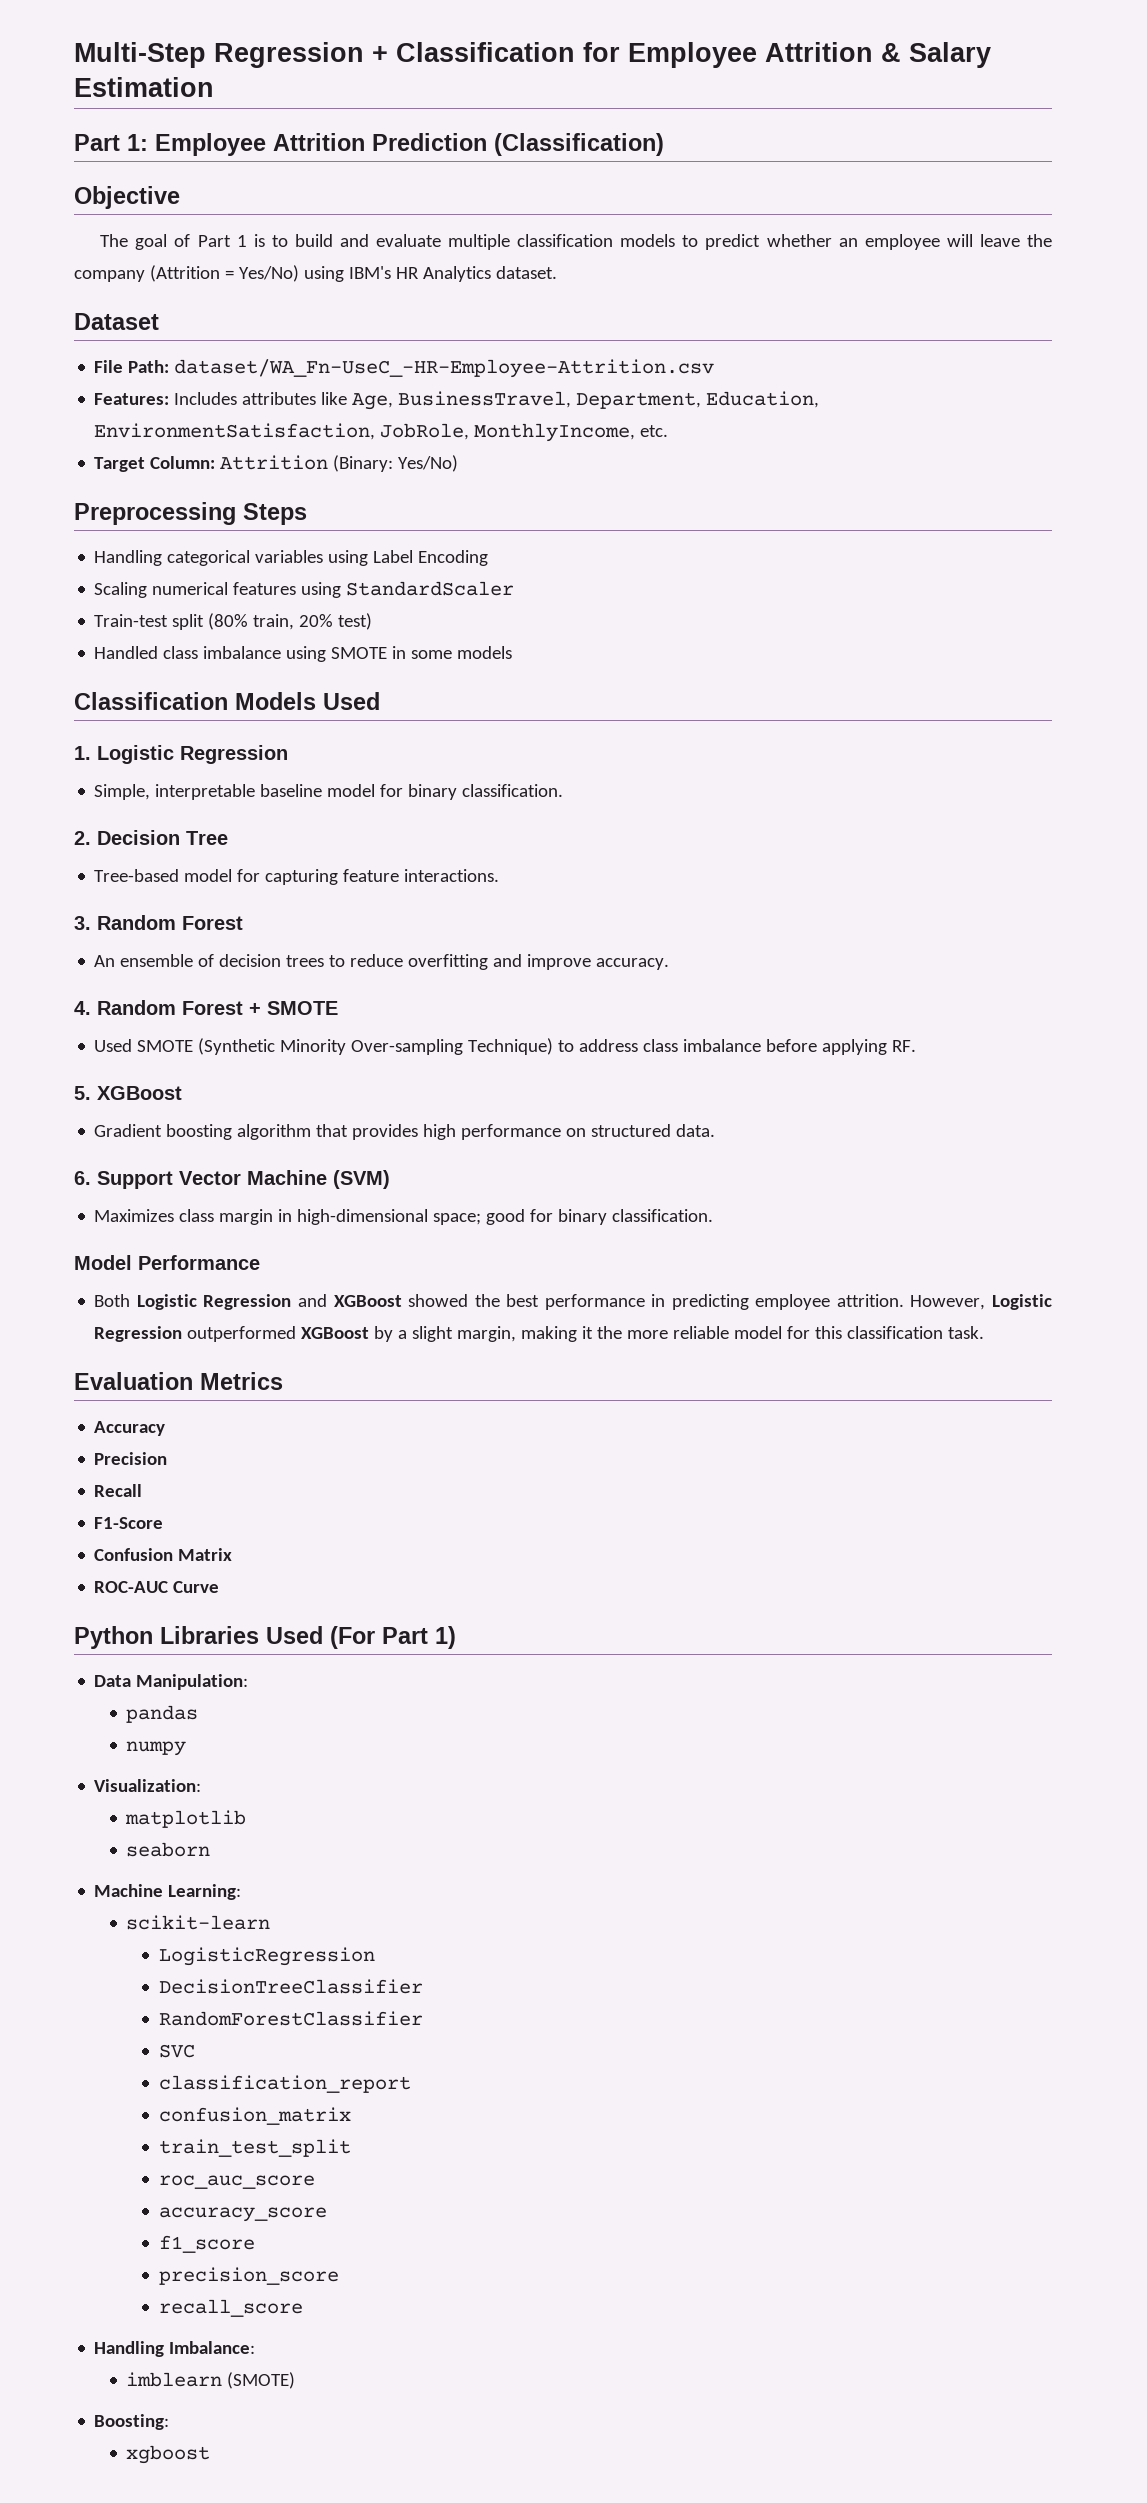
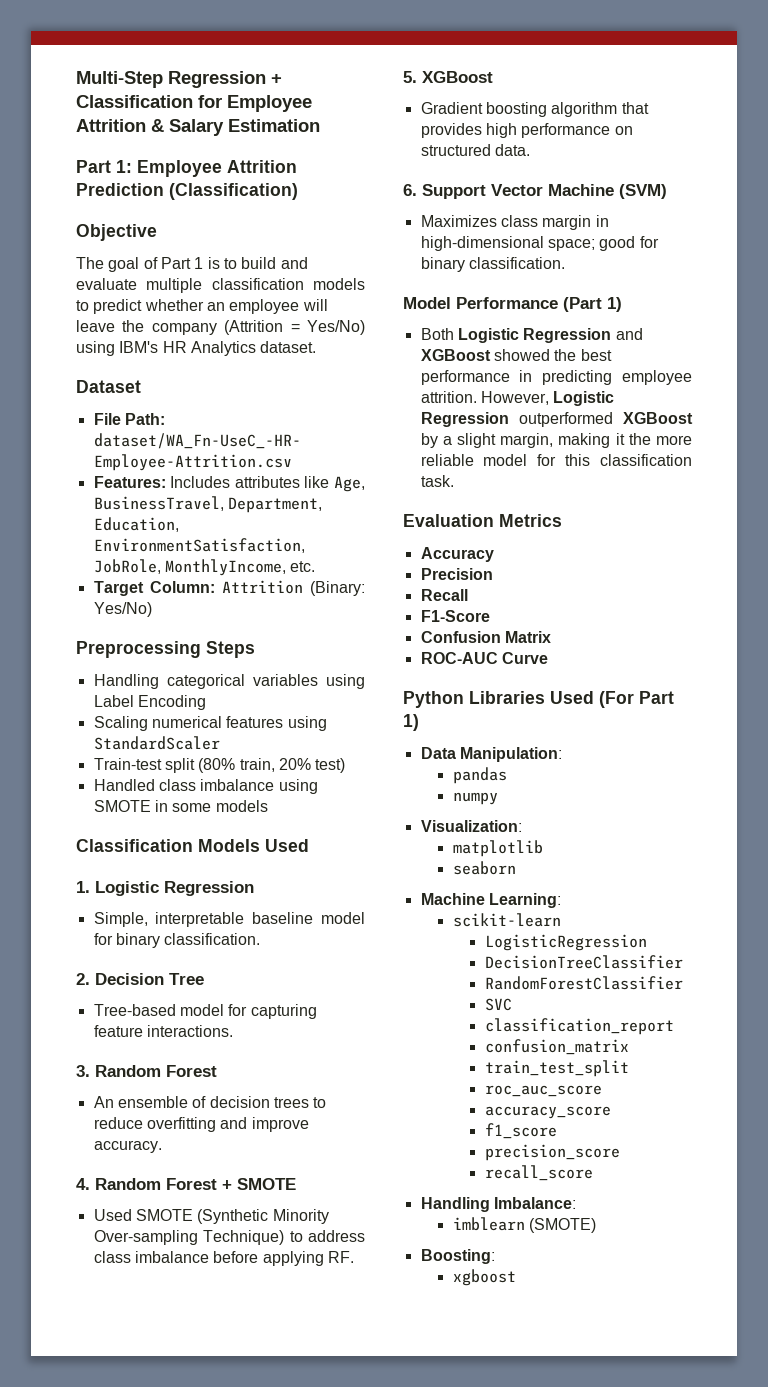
(260, 1262) none -> [563,297,622,312] (Part 1)

